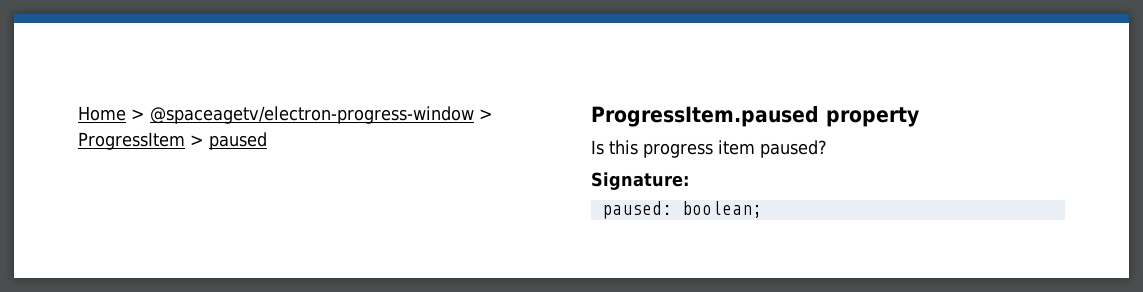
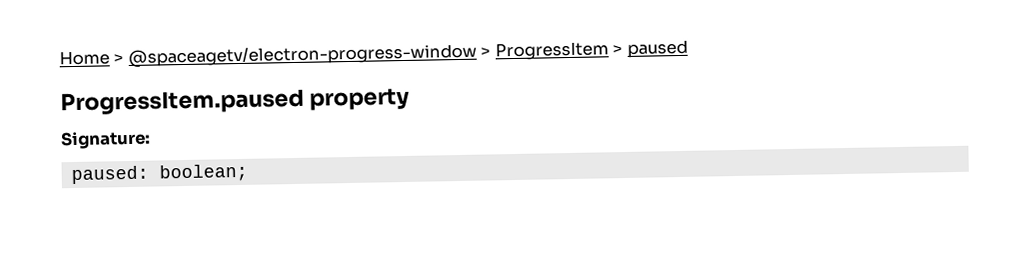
[591,140,827,158] // Is this progress item paused? -> (410, 99) none

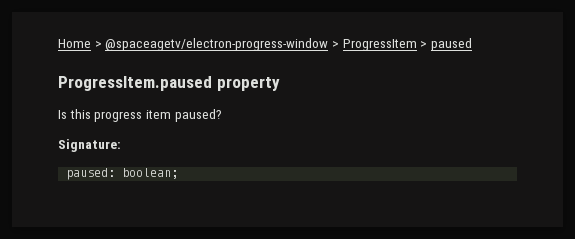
(410, 99) none -> [58,109,222,122] // Is this progress item paused?

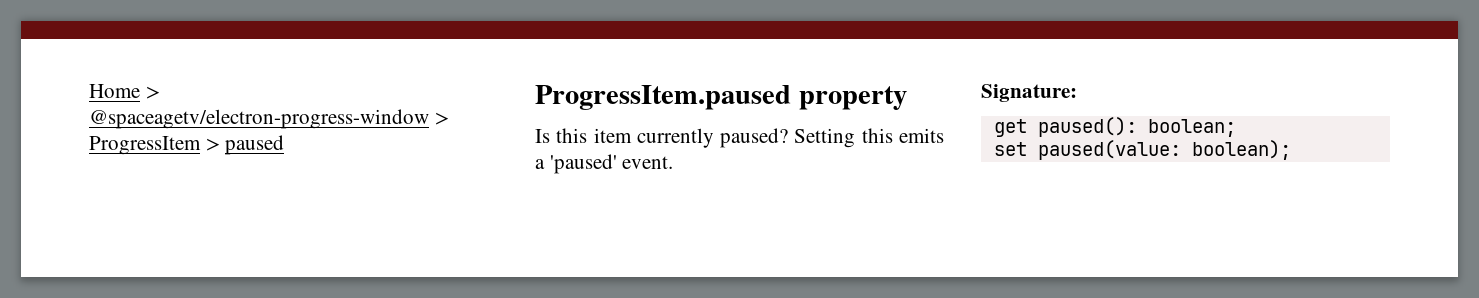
[94,110,171,122] progress item -> [593,128,714,148] item currently
(222, 115) none -> [794,128,944,148] [535,154,674,174] Setting this emits a 'paused' event.
[66,168,116,180] paused: -> [993,117,1137,137] get paused():
(179, 173) none -> [993,140,1291,160] // set paused(value: boolean);

